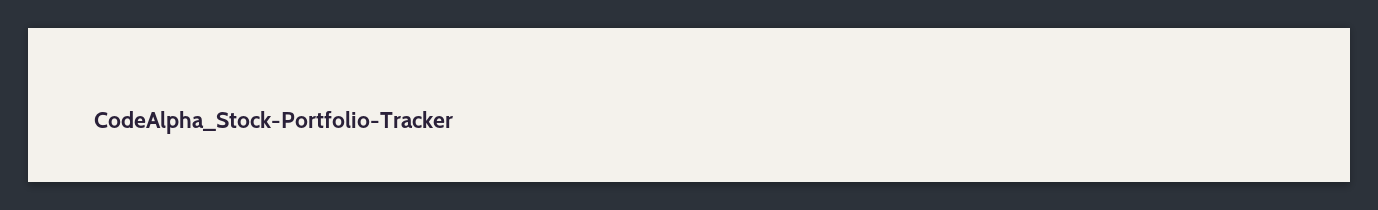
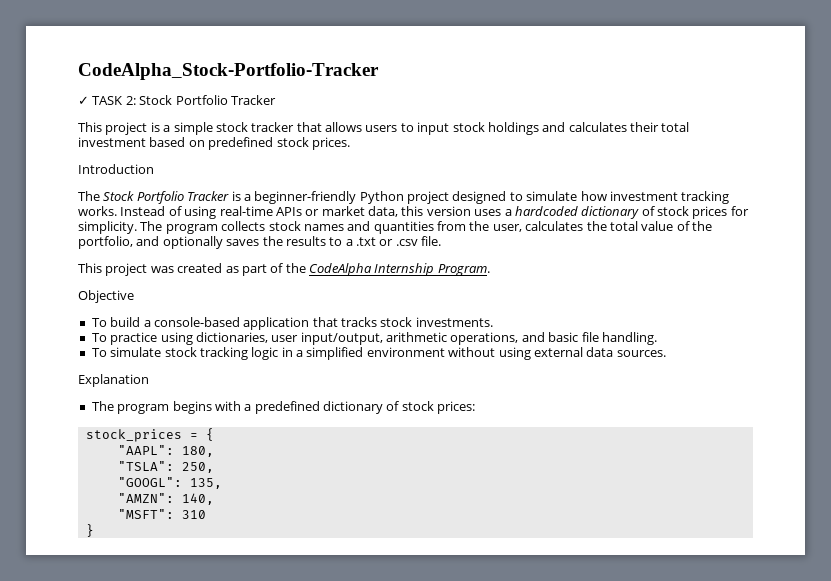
(453, 122) none -> [78,95,276,105] [78,122,690,135] [78,137,350,150] [78,164,154,174] [78,191,730,204] [78,206,749,219] [78,221,712,234] [78,236,442,249] [78,263,490,276] [78,290,134,303] [91,317,493,330] [91,332,657,345] [91,347,666,360] [78,374,149,387] [91,401,476,414] [85,428,214,442] [117,445,214,457] [117,461,214,473] [117,477,222,489] [117,493,214,505] [117,509,206,519] [85,524,94,537] // ✓ TASK 2: Stock Portfolio Tracker // This project is a simple stock tracker that allows users to input stock holdings and calculates their total investment based on predefined stock prices. // Introduction // The Stock Portfolio Tracker is a beginner-friendly Python project designed to simulate how investment tracking works. Instead of using real-time APIs or market data, this version uses a hardcoded dictionary of stock prices for simplicity. The program collects stock names and quantities from the user, calculates the total value of the portfolio, and optionally saves the results to a .txt or .csv file. // This project was created as part of the CodeAlpha Internship Program. // Objective // To build a console-based application that tracks stock investments. // To practice using dictionaries, user input/output, arithmetic operations, and basic file handling. // To simulate stock tracking logic in a simplified environment without using external data sources. // Explanation // The program begins with a predefined dictionary of stock prices: // stock_prices = { // "AAPL": 180, // "TSLA": 250, // "GOOGL": 135, // "AMZN": 140, // "MSFT": 310 // }

